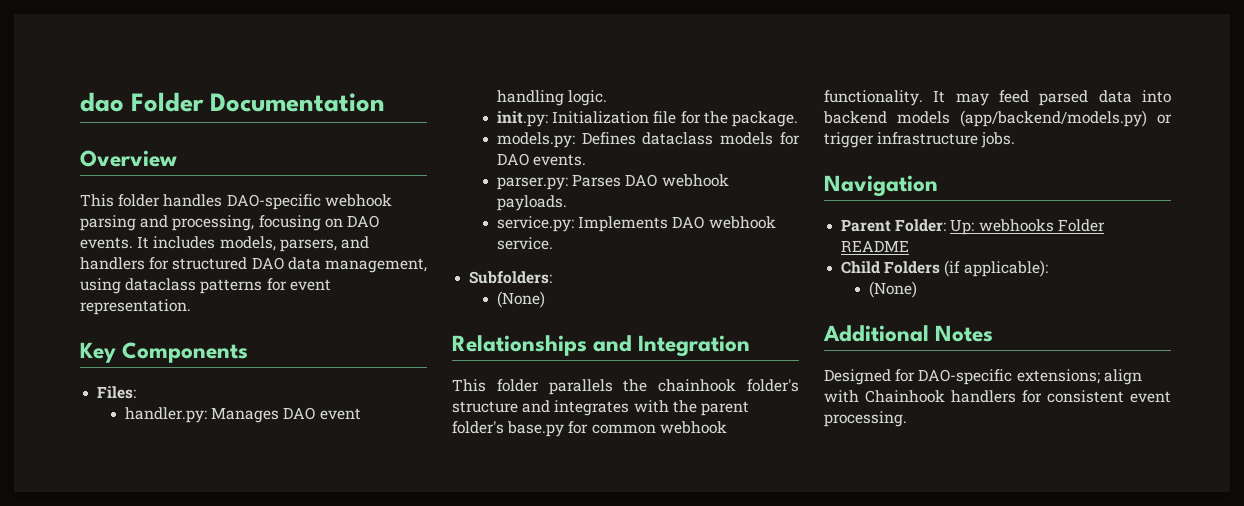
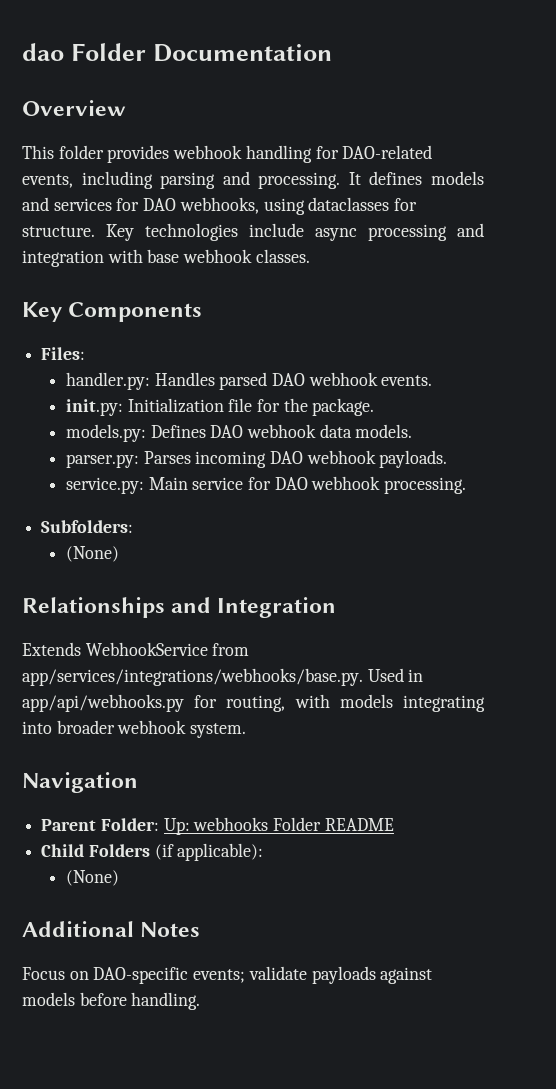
[163,194,392,210] [80,215,379,231] [80,236,369,252] [80,257,427,273] [80,278,331,294] [80,299,191,315] handles DAO-specific webhook parsing and processing, focusing on DAO events. It includes models, parsers, and handlers for structured DAO data management, using dataclass patterns for event representation. -> [107,145,433,163] [22,171,484,189] [22,197,418,215] [22,223,484,241] [22,249,310,267] provides webhook handling for DAO-related events, including parsing and processing. It defines models and services for DAO webhooks, using dataclasses for structure. Key technologies include async processing and integration with base webhook classes.
[211,407,361,423] [496,90,608,106] Manages DAO event handling logic. -> [154,372,433,390] Handles parsed DAO webhook events.
[642,132,800,145] [496,153,587,166] dataclass models for DAO events. -> [210,424,413,438] DAO webhook data models.
(622, 180) none -> [195,451,267,468] incoming
[578,216,776,232] [496,237,553,250] Implements DAO webhook service. -> [148,476,467,494] Main service for DAO webhook processing.
[452,379,799,395] [452,400,749,416] [452,421,727,437] [824,90,1171,106] [823,110,1172,127] [824,132,1016,148] This folder parallels the chainhook folder's structure and integrates with the parent folder's base.py for common webhook functionality. It may feed parsed data into backend models (app/backend/models.py) or trigger infrastructure jobs. -> [22,642,250,656] [22,668,424,686] [22,694,485,712] [22,720,247,738] Extends WebhookService from app/services/integrations/webhooks/base.py. Used in app/api/webhooks.py for routing, with models integrating into broader webhook system.
[824,369,1142,385] [824,390,1171,403] [824,411,907,427] Designed for DAO-specific extensions; align with Chainhook handlers for consistent event processing. -> [22,966,433,984] [22,992,201,1010] Focus on DAO-specific events; validate payloads against models before handling.

